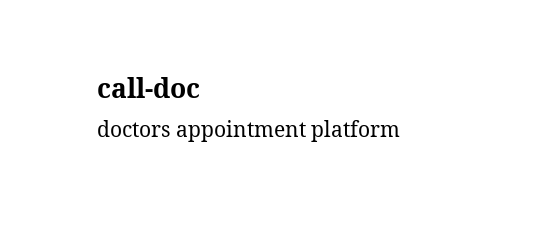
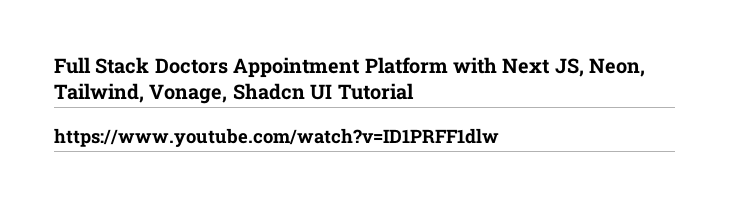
[97,77,200,98] [97,120,401,142] call-doc // doctors appointment platform -> [54,57,646,78] [54,83,414,104] [54,128,499,147] Full Stack Doctors Appointment Platform with Next JS, Neon, Tailwind, Vonage, Shadcn UI Tutorial // https://www.youtube.com/watch?v=ID1PRFF1dlw

